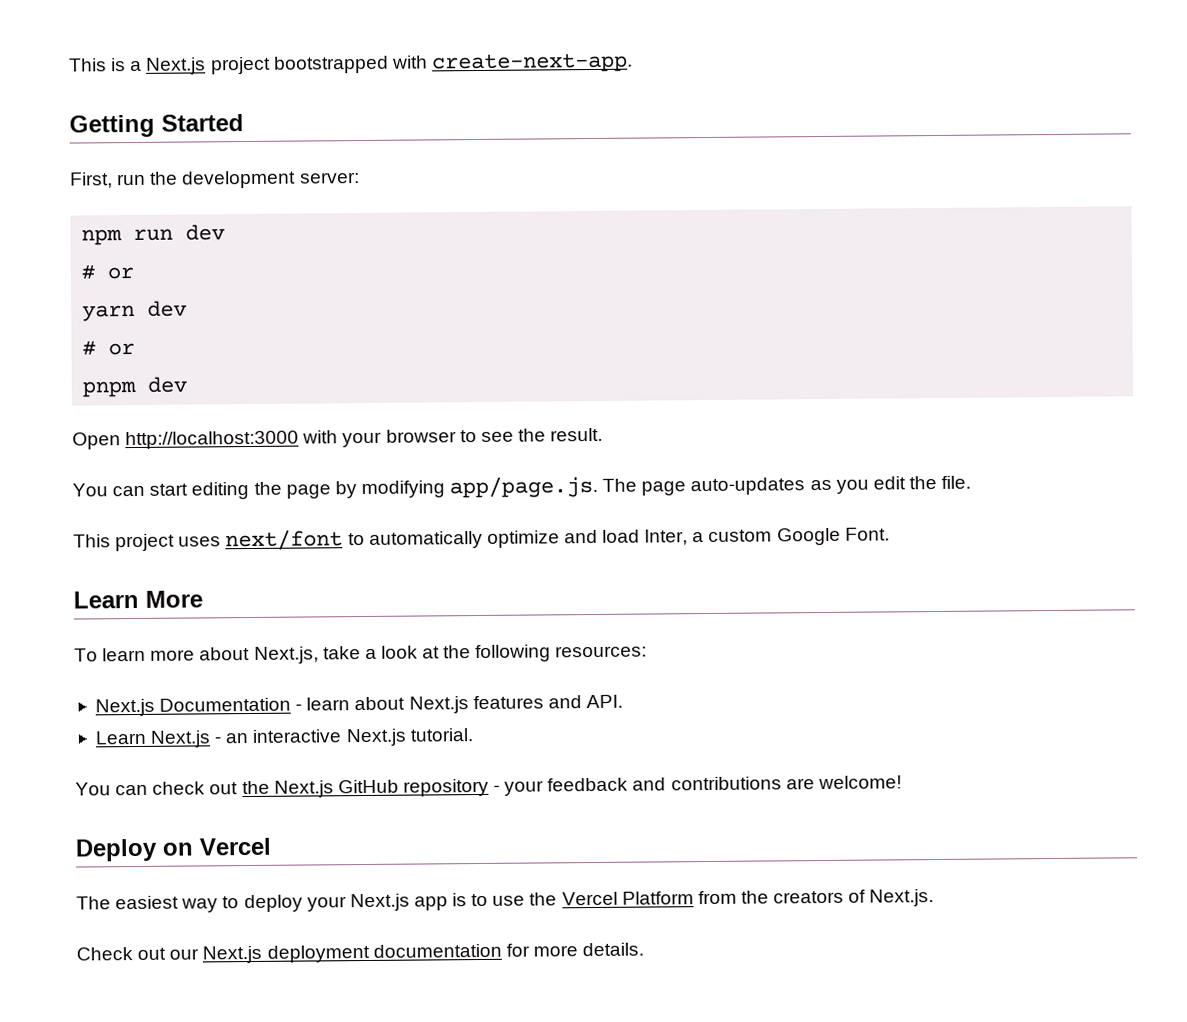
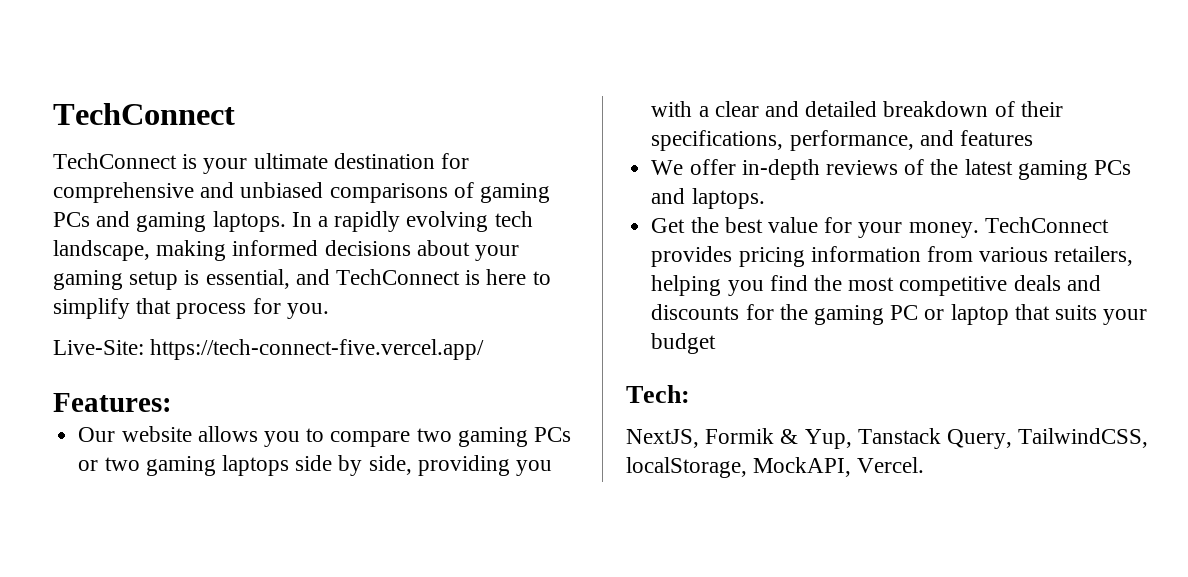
[69,52,633,75] [69,114,244,138] [70,170,360,189] [81,224,226,246] [81,264,135,280] [82,300,188,322] [82,340,136,356] [82,376,188,398] [72,427,604,450] [72,475,972,500] [73,527,890,552] [73,590,203,609] [74,644,648,664] [94,694,623,717] [94,728,474,748] [75,775,902,798] [75,837,271,862] [76,889,935,913] [76,942,645,964] This is a Next.js project bootstrapped with create-next-app. // Getting Started // First, run the development server: // npm run dev // # or // yarn dev // # or // pnpm dev // Open http://localhost:3000 with your browser to see the result. // You can start editing the page by modifying app/page.js. The page auto-updates as you edit the file. // This project uses next/font to automatically optimize and load Inter, a custom Google Font. // Learn More // To learn more about Next.js, take a look at the following resources: // Next.js Documentation - learn about Next.js features and API. // Learn Next.js - an interactive Next.js tutorial. // You can check out the Next.js GitHub repository - your feedback and contributions are welcome! // Deploy on Vercel // The easiest way to deploy your Next.js app is to use the Vercel Platform from the creators of Next.js. // Check out our Next.js deployment documentation for more details. -> [53,103,235,125] [53,153,470,174] [53,182,551,203] [53,211,533,232] [53,240,520,261] [53,269,551,290] [53,298,329,319] [53,339,485,360] [53,393,172,412] [78,426,571,447] [78,455,552,476] [651,101,1063,117] [651,130,1033,151] [651,159,1131,180] [651,188,765,209] [651,217,1109,238] [651,246,1134,267] [651,275,1101,296] [651,304,1148,325] [651,333,717,354] [626,385,690,403] [626,428,1149,449] [626,457,925,478] TechConnect // TechConnect is your ultimate destination for comprehensive and unbiased comparisons of gaming PCs and gaming laptops. In a rapidly evolving tech landscape, making informed decisions about your gaming setup is essential, and TechConnect is here to simplify that process for you. // Live-Site: https://tech-connect-five.vercel.app/ // Features: // Our website allows you to compare two gaming PCs or two gaming laptops side by side, providing you with a clear and detailed breakdown of their specifications, performance, and features // We offer in-depth reviews of the latest gaming PCs and laptops. // Get the best value for your money. TechConnect provides pricing information from various retailers, helping you find the most competitive deals and discounts for the gaming PC or laptop that suits your budget // Tech: // NextJS, Formik & Yup, Tanstack Query, TailwindCSS, localStorage, MockAPI, Vercel.

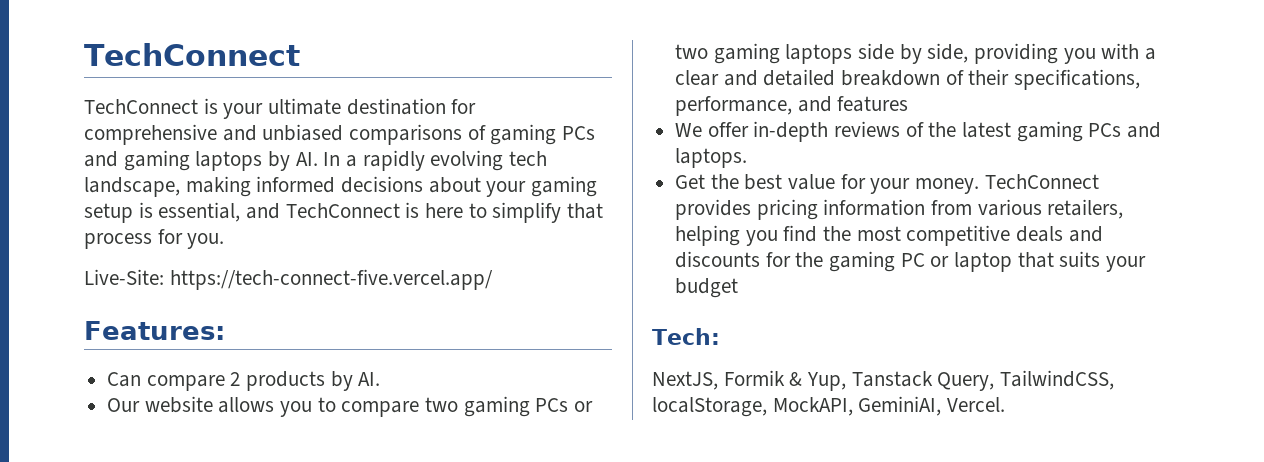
[212,211,286,232] laptops. -> [195,151,318,171] laptops by AI.
(172, 402) none -> [107,371,381,391] // Can compare 2 products by AI.
(852, 467) none -> [858,396,942,416] GeminiAI,

